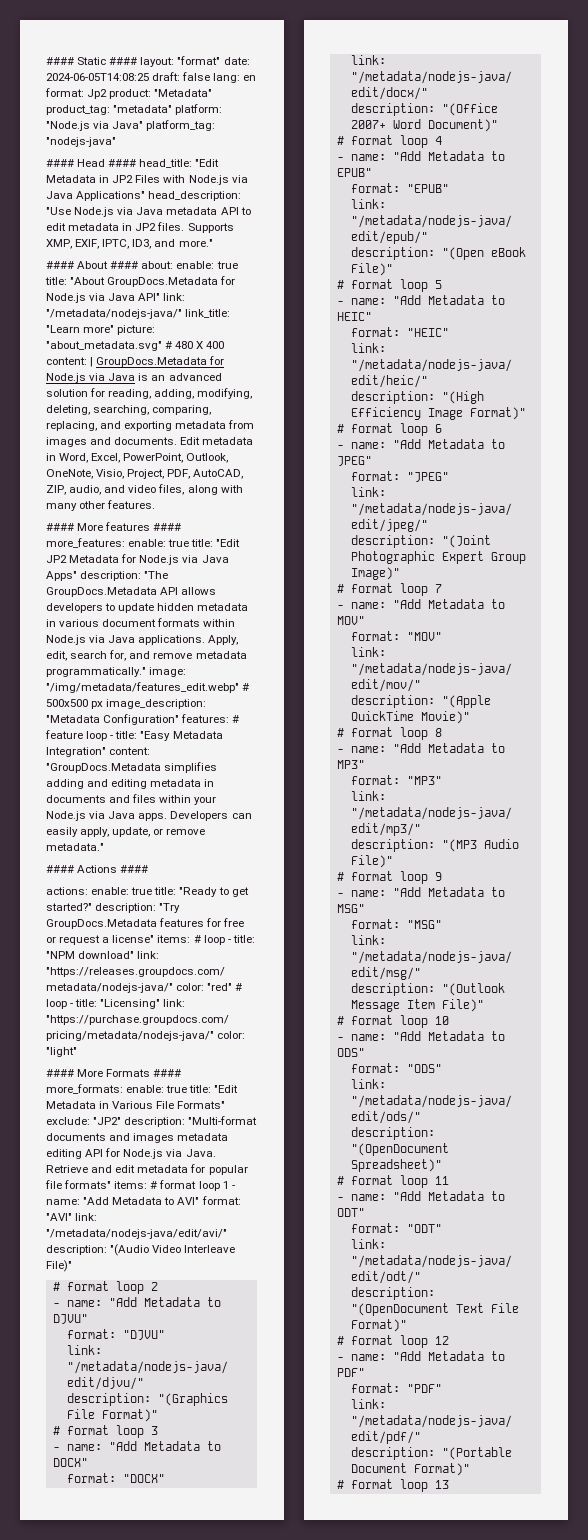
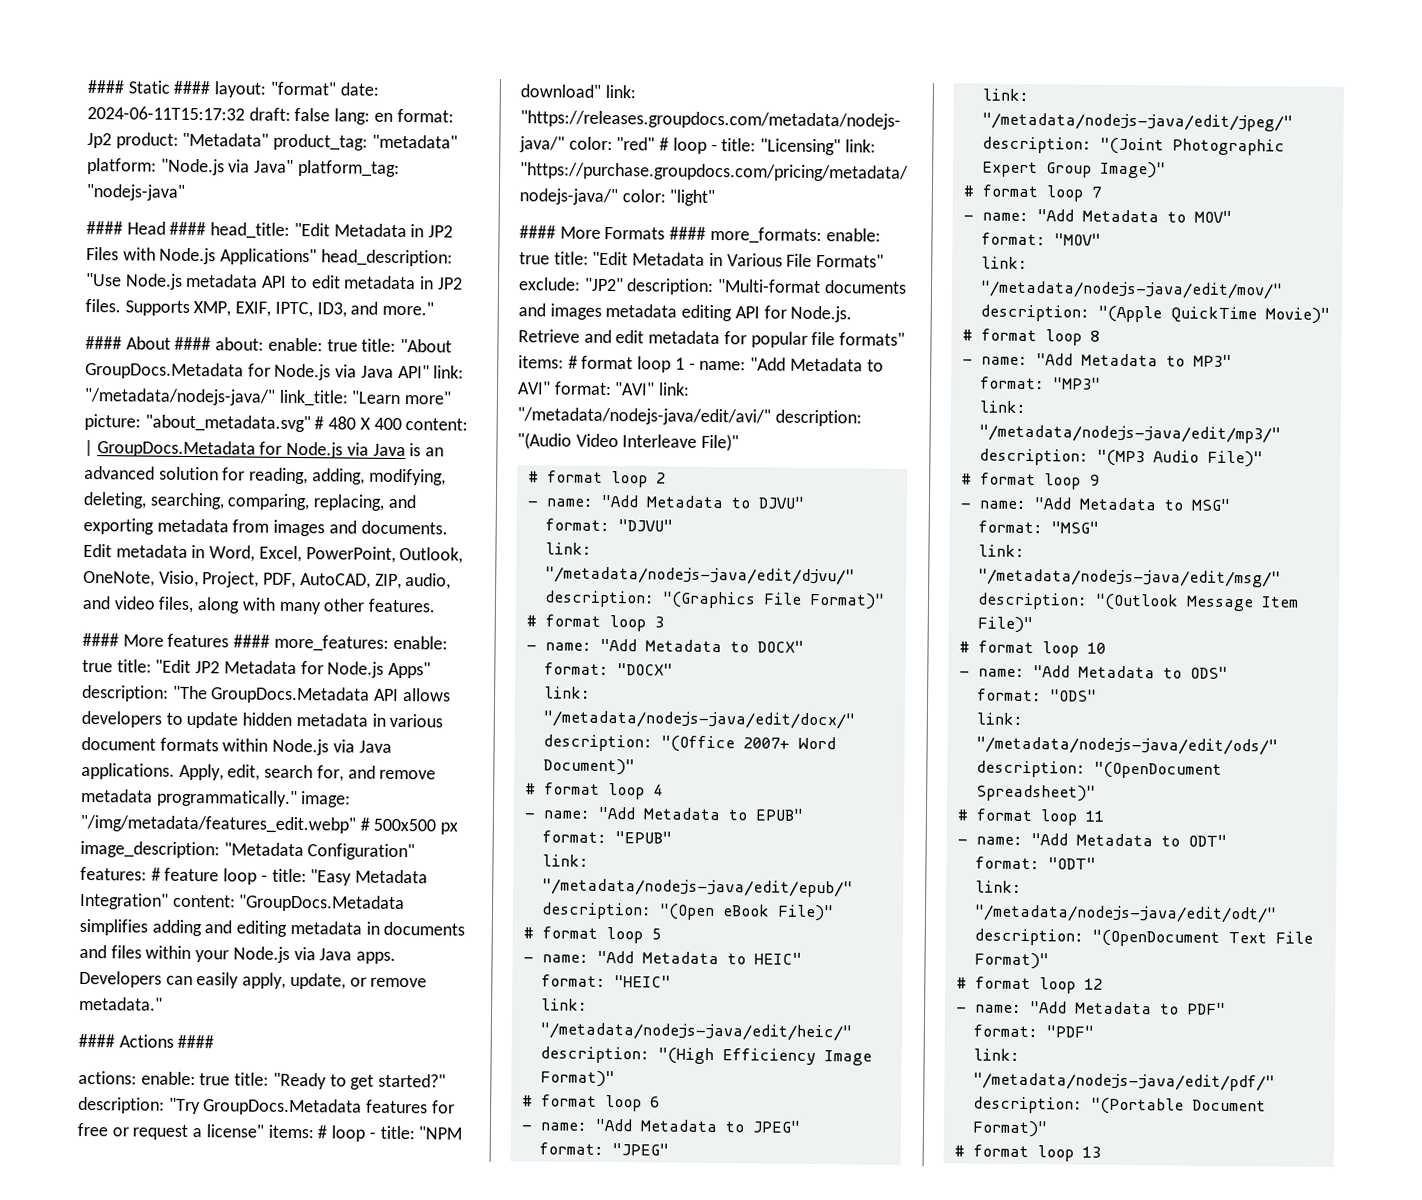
[46,73,149,81] 2024-06-05T14:08:25 -> [87,105,245,121] 2024-06-11T15:17:32
[231,175,248,183] [46,191,73,199] via Java -> (217, 256) none
[117,207,164,215] via Java -> (183, 281) none
[182,555,229,563] via Java -> (385, 669) none
[123,1149,216,1159] Node.js via Java. -> [790,305,853,323] Node.js.

